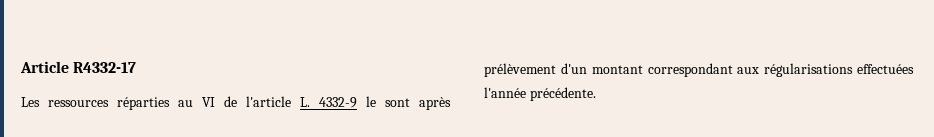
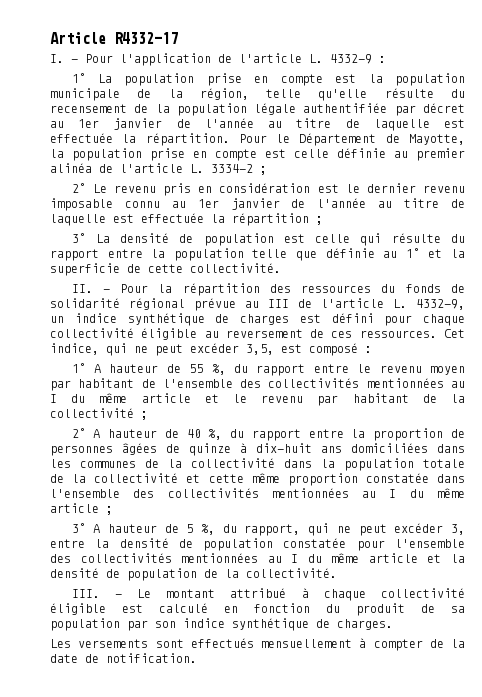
[21,96,451,110] [484,63,914,77] [484,87,596,101] Les ressources réparties au VI de l'article L. 4332-9 le sont après prélèvement d'un montant correspondant aux régularisations effectuées l'année précédente. -> [50,53,386,66] [71,73,465,86] [50,88,465,101] [50,103,465,116] [50,118,466,131] [50,133,465,146] [50,148,465,161] [50,163,267,175] [71,183,465,196] [50,198,466,211] [50,213,323,226] [71,233,465,246] [50,248,466,261] [50,263,281,276] [71,283,465,296] [50,298,465,311] [50,313,465,326] [50,328,465,340] [50,343,372,356] [71,363,466,376] [50,378,465,391] [50,393,465,406] [50,408,148,420] [71,428,466,441] [50,443,465,456] [50,458,465,471] [50,473,465,486] [50,488,465,498] [50,503,113,515] [71,523,466,536] [50,538,465,551] [50,553,465,563] [50,568,337,581] [71,588,465,601] [50,603,465,616] [50,618,393,631] [50,638,465,651] [50,653,197,663] I. - Pour l'application de l'article L. 4332-9 : // 1° La population prise en compte est la population municipale de la région, telle qu'elle résulte du recensement de la population légale authentifiée par décret au 1er janvier de l'année au titre de laquelle est effectuée la répartition. Pour le Département de Mayotte, la population prise en compte est celle définie au premier alinéa de l'article L. 3334-2 ; // 2° Le revenu pris en considération est le dernier revenu imposable connu au 1er janvier de l'année au titre de laquelle est effectuée la répartition ; // 3° La densité de population est celle qui résulte du rapport entre la population telle que définie au 1° et la superficie de cette collectivité. // II. - Pour la répartition des ressources du fonds de solidarité régional prévue au III de l'article L. 4332-9, un indice synthétique de charges est défini pour chaque collectivité éligible au reversement de ces ressources. Cet indice, qui ne peut excéder 3,5, est composé : // 1° A hauteur de 55 %, du rapport entre le revenu moyen par habitant de l'ensemble des collectivités mentionnées au I du même article et le revenu par habitant de la collectivité ; // 2° A hauteur de 40 %, du rapport entre la proportion de personnes âgées de quinze à dix-huit ans domiciliées dans les communes de la collectivité dans la population totale de la collectivité et cette même proportion constatée dans l'ensemble des collectivités mentionnées au I du même article ; // 3° A hauteur de 5 %, du rapport, qui ne peut excéder 3, entre la densité de population constatée pour l'ensemble des collectivités mentionnées au I du même article et la densité de population de la collectivité. // III. - Le montant attribué à chaque collectivité éligible est calculé en fonction du produit de sa population par son indice synthétique de charges. // Les versements sont effectués mensuellement à compter de la date de notification.

